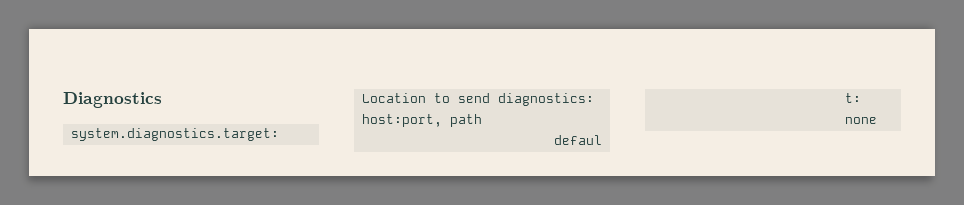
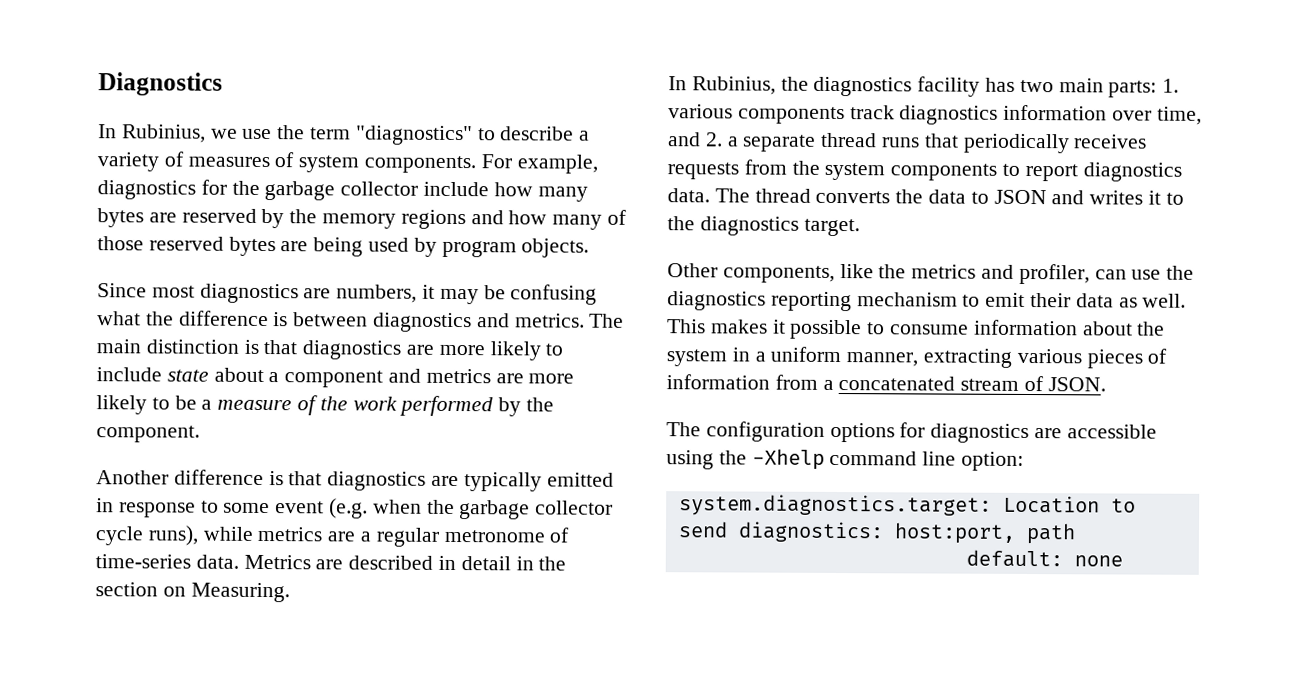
(162, 100) none -> [98,124,591,146] [97,151,598,174] [97,179,588,202] [97,208,628,230] [97,236,590,258] [97,283,598,305] [97,310,625,333] [96,339,564,361] [96,367,575,388] [96,395,555,417] [96,425,200,443] [96,469,614,492] [96,498,614,520] [95,525,571,547] [95,554,567,571] [95,582,290,603] [668,76,1180,98] [668,104,1202,125] [668,132,1148,154] [667,159,1182,182] [667,188,1184,205] [667,216,860,237] [667,263,1195,285] [667,291,1187,312] [667,319,1166,340] [666,346,1168,369] [666,374,1106,392] [666,421,1157,444] [666,448,1025,471] // In Rubinius, we use the term "diagnostics" to describe a variety of measures of system components. For example, diagnostics for the garbage collector include how many bytes are reserved by the memory regions and how many of those reserved bytes are being used by program objects. // Since most diagnostics are numbers, it may be confusing what the difference is between diagnostics and metrics. The main distinction is that diagnostics are more likely to include state about a component and metrics are more likely to be a measure of the work performed by the component. // Another difference is that diagnostics are typically emitted in response to some event (e.g. when the garbage collector cycle runs), while metrics are a regular metronome of time-series data. Metrics are described in detail in the section on Measuring. // In Rubinius, the diagnostics facility has two main parts: 1. various components track diagnostics information over time, and 2. a separate thread runs that periodically receives requests from the system components to report diagnostics data. The thread converts the data to JSON and writes it to the diagnostics target. // Other components, like the metrics and profiler, can use the diagnostics reporting mechanism to emit their data as well. This makes it possible to consume information about the system in a uniform manner, extracting various pieces of information from a concatenated stream of JSON. // The configuration options for diagnostics are accessible using the -Xhelp command line option:

